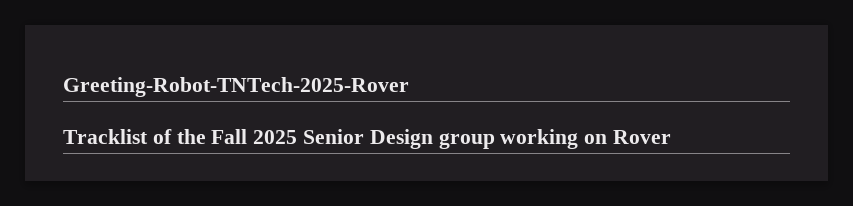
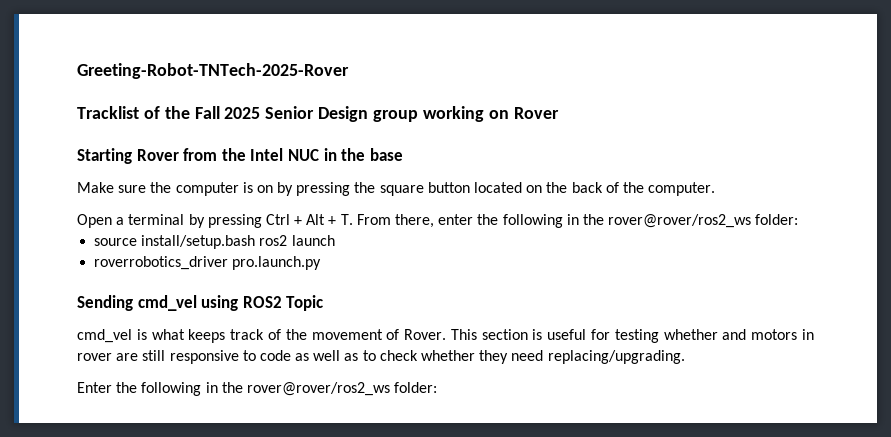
(672, 137) none -> [77,148,403,164] [77,182,716,196] [77,214,799,228] [94,235,335,249] [94,256,322,270] [77,295,324,311] [77,329,814,343] [77,350,685,364] [77,382,438,396] // Starting Rover from the Intel NUC in the base // Make sure the computer is on by pressing the square button located on the back of the computer. // Open a terminal by pressing Ctrl + Alt + T. From there, enter the following in the rover@rover/ros2_ws folder: // source install/setup.bash ros2 launch // roverrobotics_driver pro.launch.py // Sending cmd_vel using ROS2 Topic // cmd_vel is what keeps track of the movement of Rover. This section is useful for testing whether and motors in rover are still responsive to code as well as to check whether they need replacing/upgrading. // Enter the following in the rover@rover/ros2_ws folder:

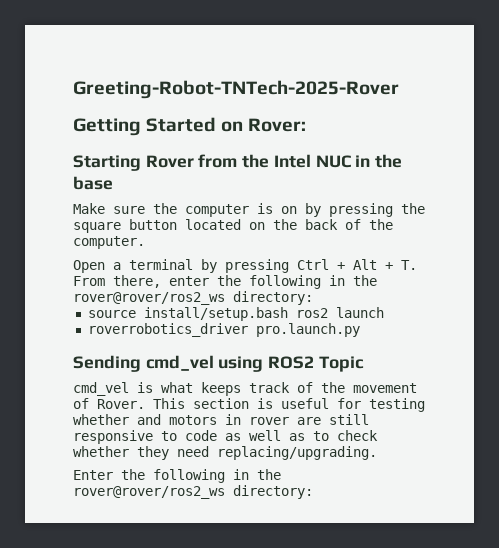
[77,106,559,122] Tracklist of the Fall 2025 Senior Design group working on Rover -> [73,117,307,136] Getting Started on Rover:
[755,214,799,225] folder: -> [233,291,313,305] directory:
[394,382,438,393] folder: -> [233,485,313,499] directory:

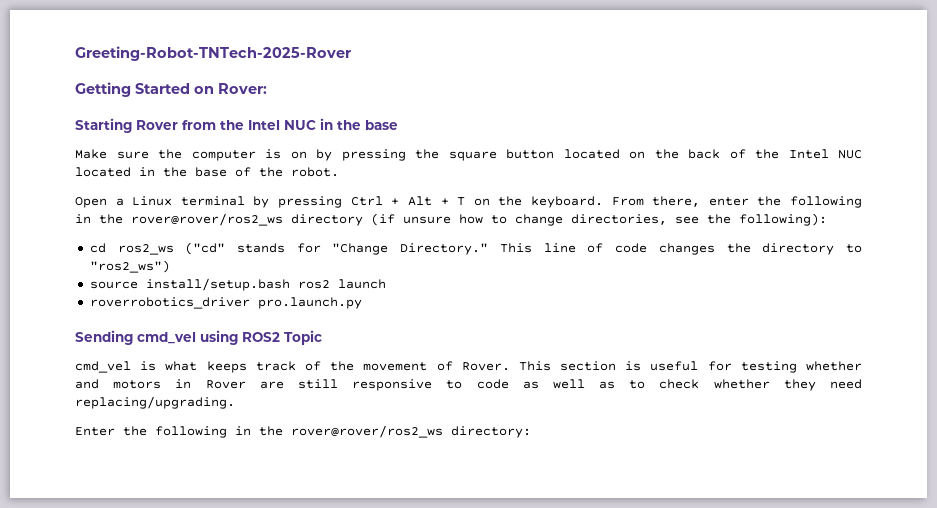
[73,236,145,249] computer. -> [788,149,862,159] [75,167,339,177] Intel NUC located in the base of the robot.
(121, 266) none -> [132,196,173,206] Linux
[401,260,417,270] T. -> [457,196,603,208] T on the keyboard.
[233,291,313,305] directory: -> [291,213,827,226] [89,242,863,255] [89,260,170,273] directory (if unsure how to change directories, see the following): // cd ros2_ws ("cd" stands for "Change Directory." This line of code changes the directory to "ros2_ws")
[249,417,289,425] rover -> [205,380,246,389] Rover

